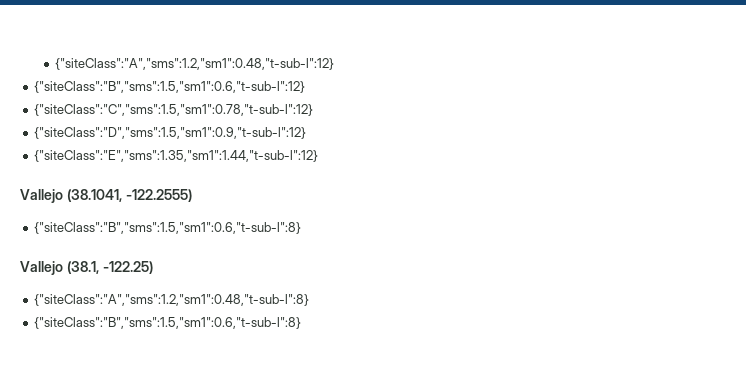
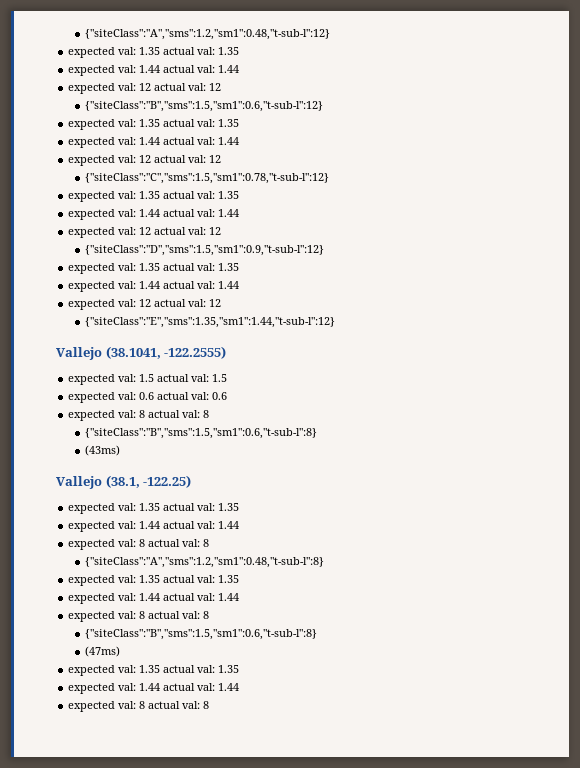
[34,81,306,93] [34,104,314,116] [34,127,307,139] [34,150,319,162] [20,189,192,203] [34,222,302,234] {"siteClass":"B","sms":1.5,"sm1":0.6,"t-sub-l":12} // {"siteClass":"C","sms":1.5,"sm1":0.78,"t-sub-l":12} // {"siteClass":"D","sms":1.5,"sm1":0.9,"t-sub-l":12} // {"siteClass":"E","sms":1.35,"sm1":1.44,"t-sub-l":12} // Vallejo (38.1041, -122.2555) // {"siteClass":"B","sms":1.5,"sm1":0.6,"t-sub-l":8} -> [68,47,240,58] [68,65,240,76] [68,83,222,94] [85,101,324,112] [68,119,240,130] [68,137,240,148] [68,155,222,166] [85,173,330,184] [68,191,240,202] [68,209,240,220] [68,227,222,238] [85,245,325,256] [68,263,240,274] [68,281,240,292] [68,299,222,310] [85,317,336,328] [56,346,227,360] [68,374,228,385] [68,392,228,403] [68,410,210,421] [85,428,318,439] [85,445,121,456] expected val: 1.35 actual val: 1.35 // expected val: 1.44 actual val: 1.44 // expected val: 12 actual val: 12 // {"siteClass":"B","sms":1.5,"sm1":0.6,"t-sub-l":12} // expected val: 1.35 actual val: 1.35 // expected val: 1.44 actual val: 1.44 // expected val: 12 actual val: 12 // {"siteClass":"C","sms":1.5,"sm1":0.78,"t-sub-l":12} // expected val: 1.35 actual val: 1.35 // expected val: 1.44 actual val: 1.44 // expected val: 12 actual val: 12 // {"siteClass":"D","sms":1.5,"sm1":0.9,"t-sub-l":12} // expected val: 1.35 actual val: 1.35 // expected val: 1.44 actual val: 1.44 // expected val: 12 actual val: 12 // {"siteClass":"E","sms":1.35,"sm1":1.44,"t-sub-l":12} // Vallejo (38.1041, -122.2555) // expected val: 1.5 actual val: 1.5 // expected val: 0.6 actual val: 0.6 // expected val: 8 actual val: 8 // {"siteClass":"B","sms":1.5,"sm1":0.6,"t-sub-l":8} // (43ms)
[34,294,310,306] [34,317,302,329] {"siteClass":"A","sms":1.2,"sm1":0.48,"t-sub-l":8} // {"siteClass":"B","sms":1.5,"sm1":0.6,"t-sub-l":8} -> [68,503,240,514] [68,521,240,532] [68,539,210,550] [85,557,325,568] [68,575,240,586] [68,593,240,604] [68,611,210,622] [85,629,318,640] [85,646,121,657] [68,665,240,676] [68,683,240,694] [68,701,210,712] expected val: 1.35 actual val: 1.35 // expected val: 1.44 actual val: 1.44 // expected val: 8 actual val: 8 // {"siteClass":"A","sms":1.2,"sm1":0.48,"t-sub-l":8} // expected val: 1.35 actual val: 1.35 // expected val: 1.44 actual val: 1.44 // expected val: 8 actual val: 8 // {"siteClass":"B","sms":1.5,"sm1":0.6,"t-sub-l":8} // (47ms) // expected val: 1.35 actual val: 1.35 // expected val: 1.44 actual val: 1.44 // expected val: 8 actual val: 8

